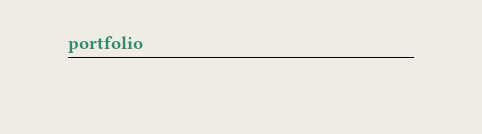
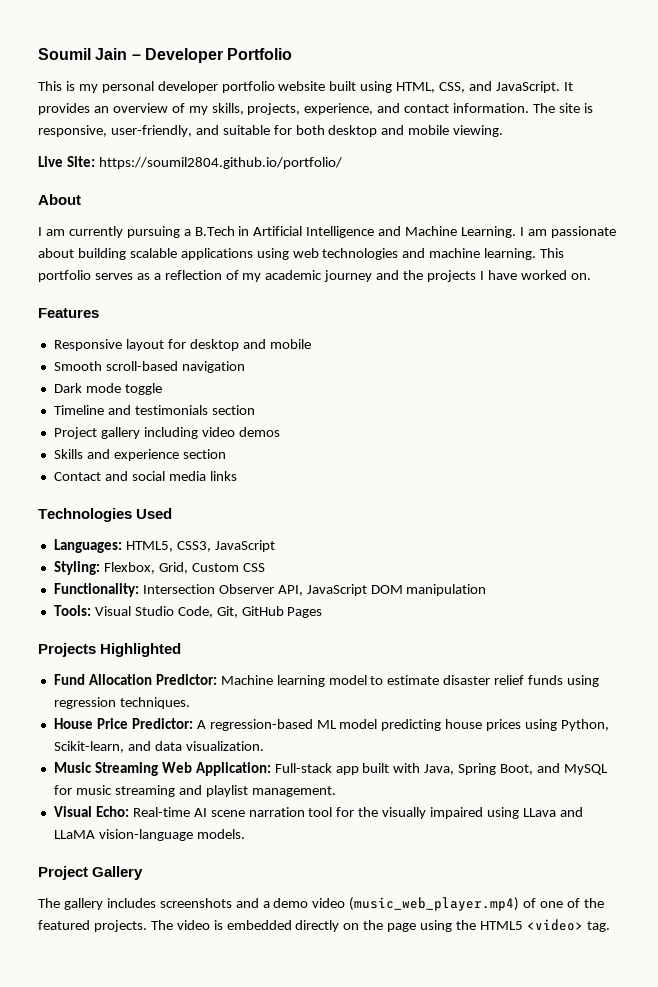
[68,36,143,53] portfolio -> [38,48,293,63] [38,81,573,93] [38,103,593,115] [38,125,504,137] [38,156,342,169] [38,194,81,205] [38,226,616,238] [38,248,565,260] [38,270,591,282] [38,308,99,318] [53,339,311,351] [53,361,245,373] [53,383,162,395] [53,405,255,415] [53,427,280,439] [53,449,226,461] [53,471,237,481] [38,508,173,522] [53,539,275,553] [53,561,265,575] [53,583,487,597] [53,605,323,618] [38,643,182,657] [53,674,600,687] [53,697,190,709] [53,718,610,731] [53,741,264,753] [53,762,608,776] [53,785,336,797] [53,806,583,819] [53,829,245,841] [38,866,144,880] [38,897,604,911] [38,919,610,932] Soumil Jain – Developer Portfolio // This is my personal developer portfolio website built using HTML, CSS, and JavaScript. It provides an overview of my skills, projects, experience, and contact information. The site is responsive, user-friendly, and suitable for both desktop and mobile viewing. // Live Site: https://soumil2804.github.io/portfolio/ // About // I am currently pursuing a B.Tech in Artificial Intelligence and Machine Learning. I am passionate about building scalable applications using web technologies and machine learning. This portfolio serves as a reflection of my academic journey and the projects I have worked on. // Features // Responsive layout for desktop and mobile // Smooth scroll-based navigation // Dark mode toggle // Timeline and testimonials section // Project gallery including video demos // Skills and experience section // Contact and social media links // Technologies Used // Languages: HTML5, CSS3, JavaScript // Styling: Flexbox, Grid, Custom CSS // Functionality: Intersection Observer API, JavaScript DOM manipulation // Tools: Visual Studio Code, Git, GitHub Pages // Projects Highlighted // Fund Allocation Predictor: Machine learning model to estimate disaster relief funds using regression techniques. // House Price Predictor: A regression-based ML model predicting house prices using Python, Scikit-learn, and data visualization. // Music Streaming Web Application: Full-stack app built with Java, Spring Boot, and MySQL for music streaming and playlist management. // Visual Echo: Real-time AI scene narration tool for the visually impaired using LLava and LLaMA vision-language models. // Project Gallery // The gallery includes screenshots and a demo video (music_web_player.mp4) of one of the featured projects. The video is embedded directly on the page using the HTML5 <video> tag.

